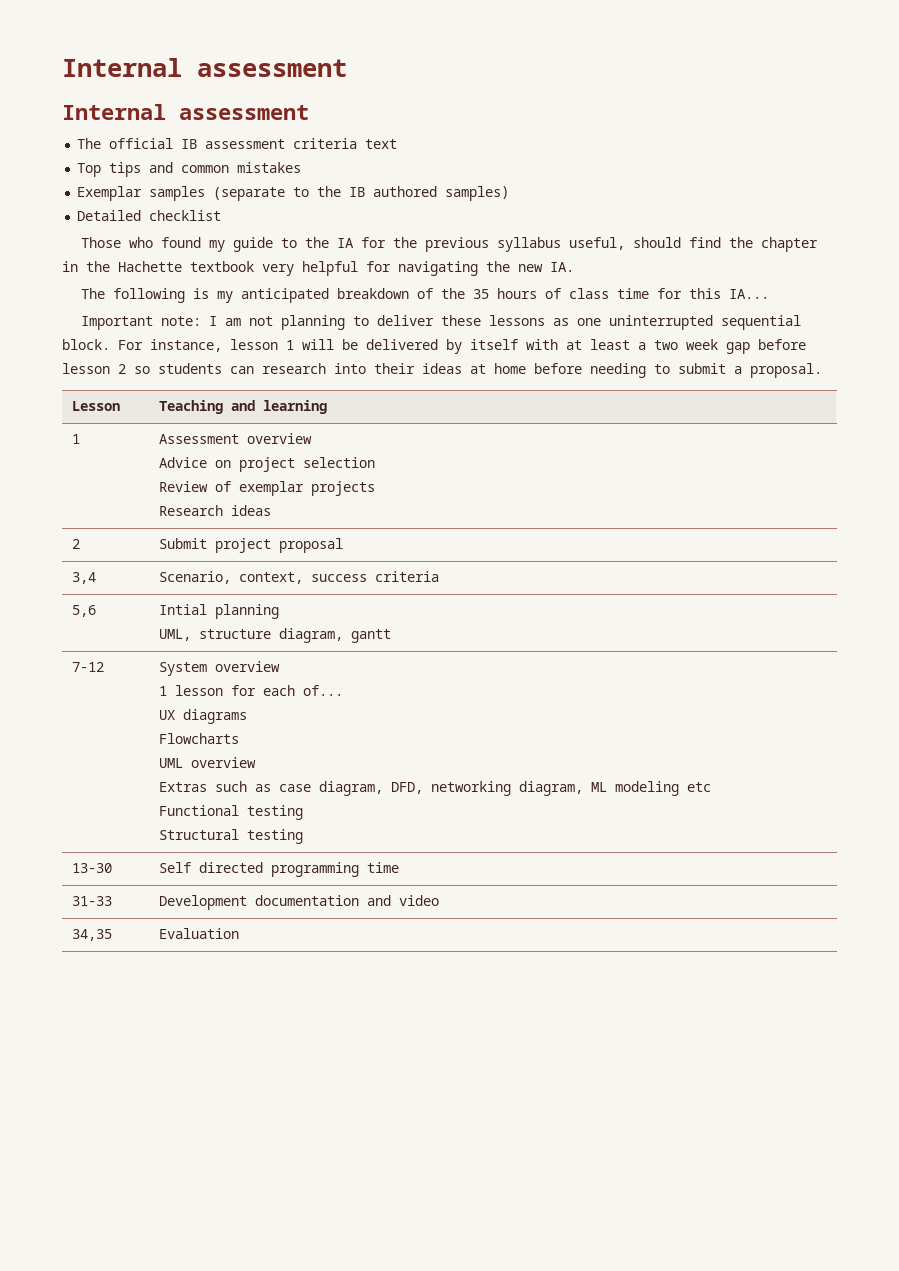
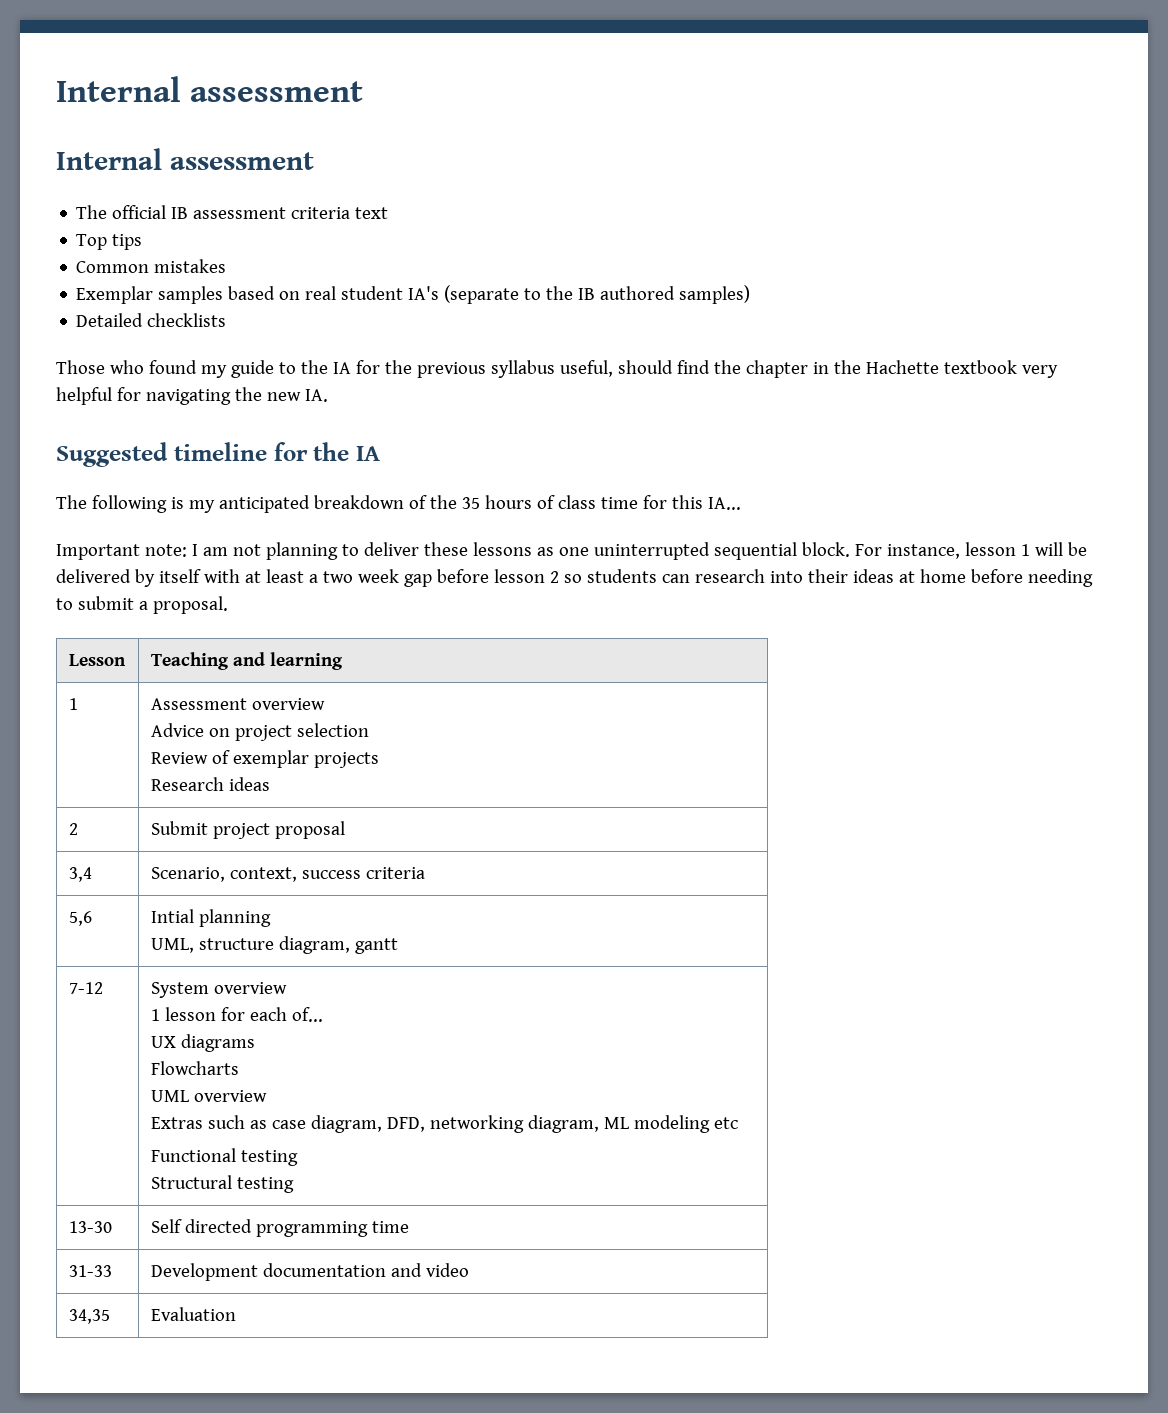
[149,162,230,173] and common -> [76,261,150,273] // Common
(206, 193) none -> [228,286,440,300] based on real student IA's
[149,210,222,221] checklist -> [147,313,227,327] checklists
(574, 267) none -> [56,442,380,467] // Suggested timeline for the IA

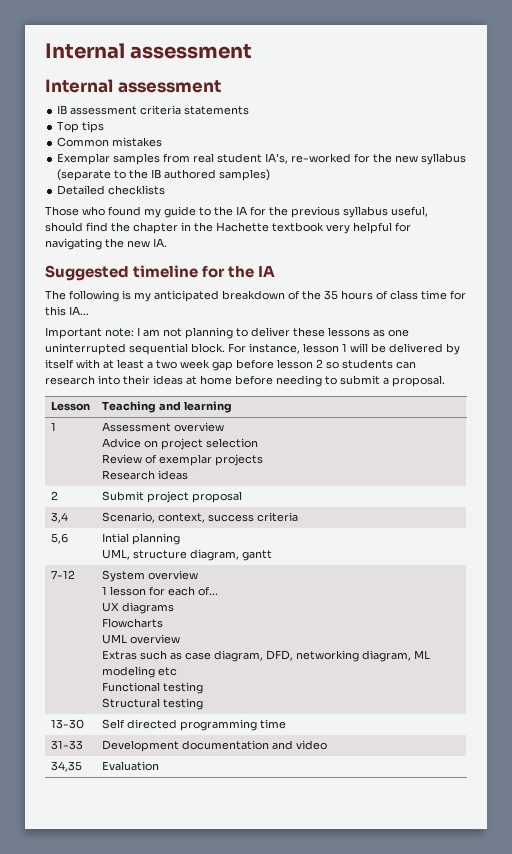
[76,205,167,219] The official -> (221, 86) none
[355,207,389,219] text -> [184,106,250,115] statements
[228,286,440,300] based on real student IA's -> [163,153,467,165] from real student IA's, re-worked for the new syllabus

